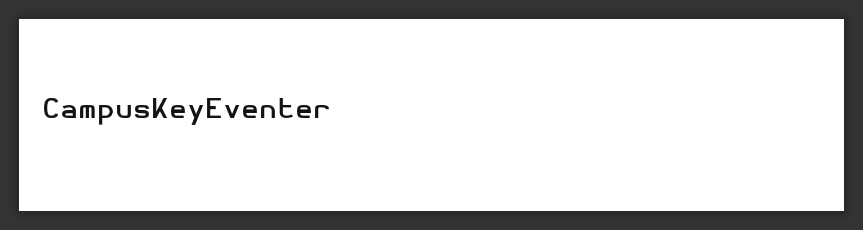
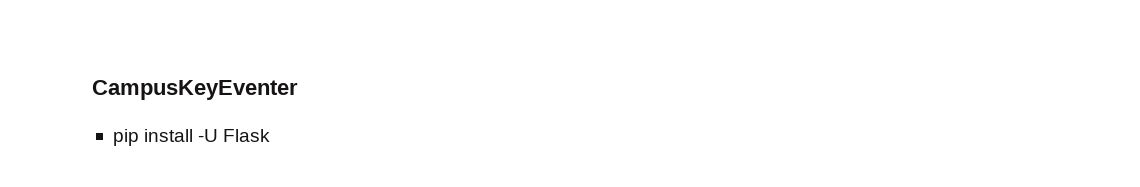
(331, 111) none -> [112,129,271,146] // pip install -U Flask

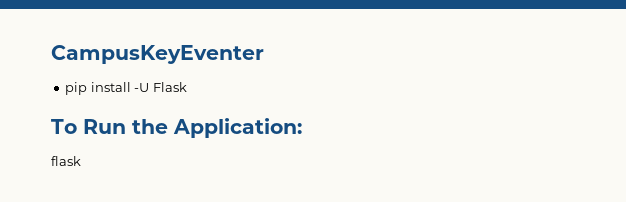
(271, 135) none -> [51,118,302,138] [51,156,81,166] // To Run the Application: // flask

